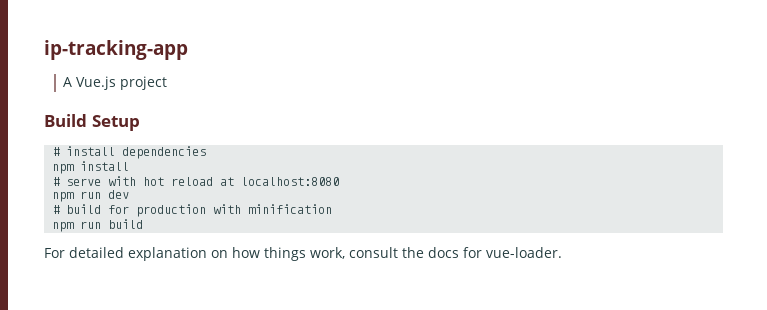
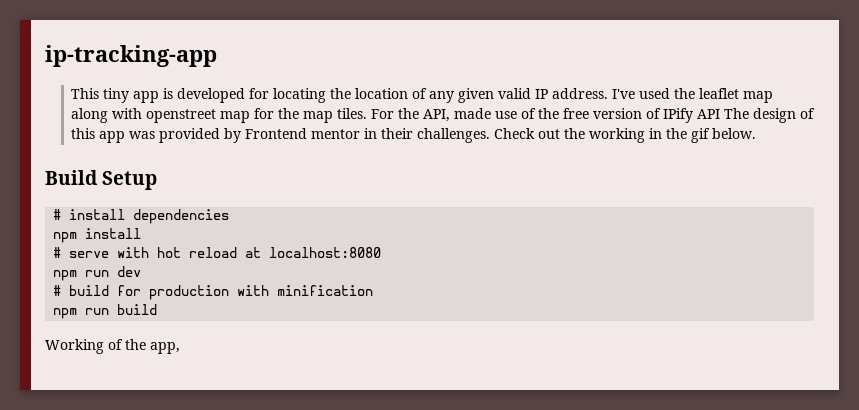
[63,76,168,90] A Vue.js project -> [71,88,774,103] [71,108,816,123] [71,128,757,143] This tiny app is developed for locating the location of any given valid IP address. I've used the leaflet map along with openstreet map for the map tiles. For the API, made use of the free version of IPify API The design of this app was provided by Frontend mentor in their challenges. Check out the working in the gif below.
[44,247,562,261] For detailed explanation on how things work, consult the docs for vue-loader. -> [45,339,180,354] Working of the app,

